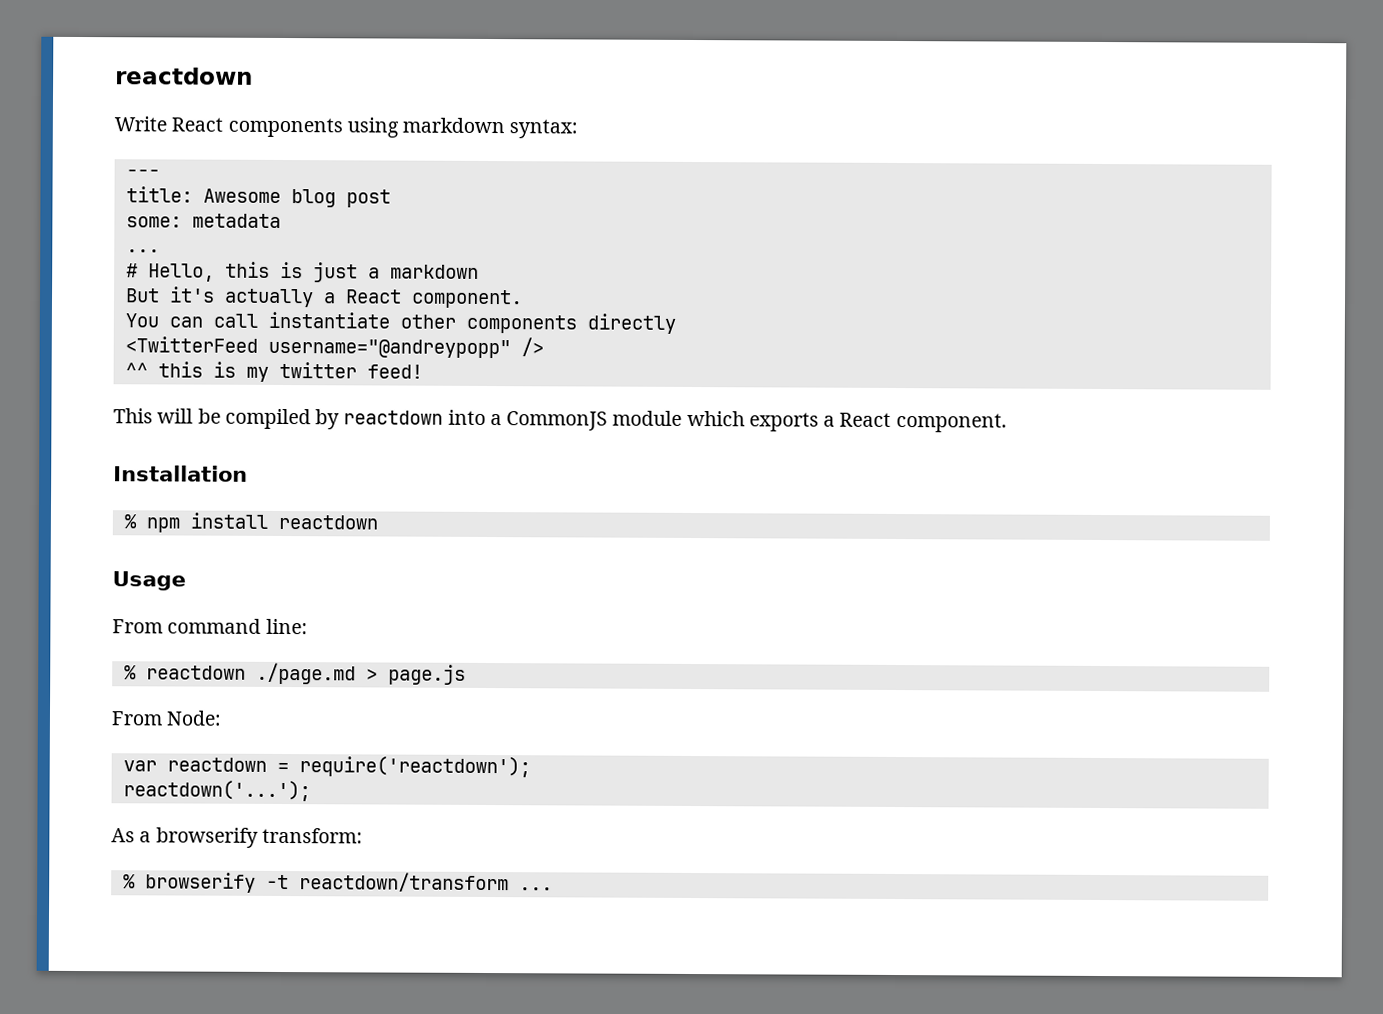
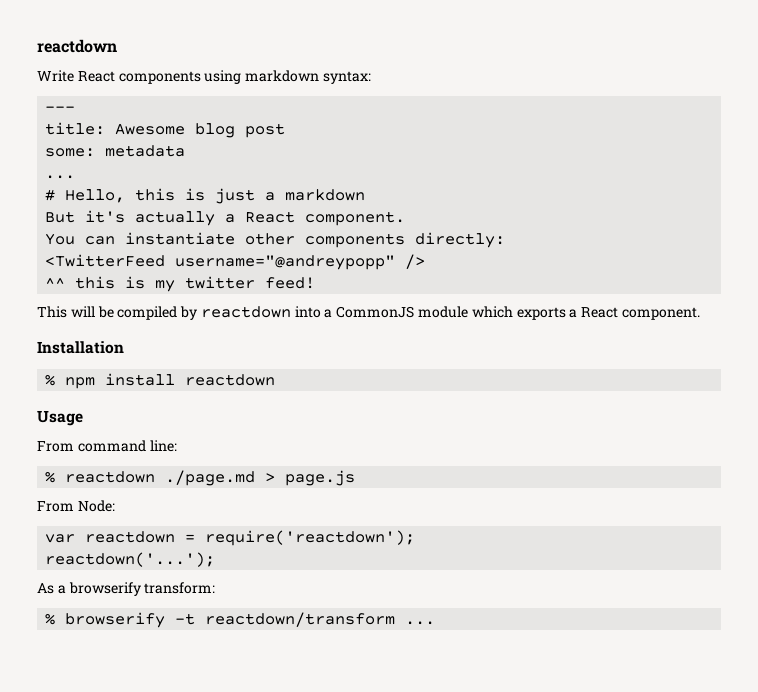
[212,313,258,328] call -> (116, 240) none
[586,313,676,334] directly -> [415,232,506,248] directly:

